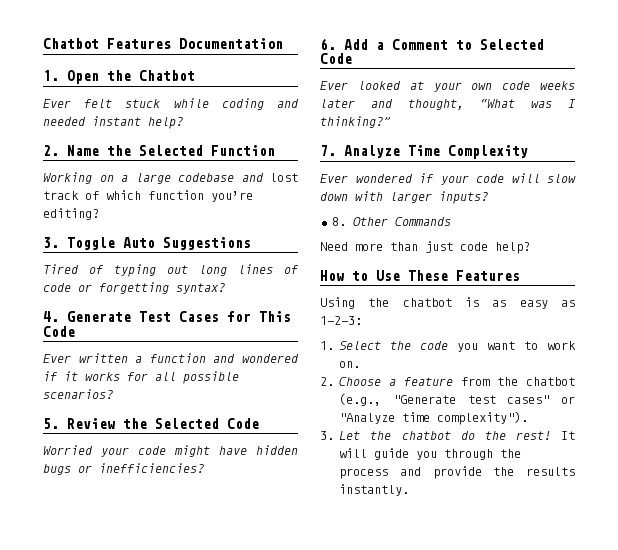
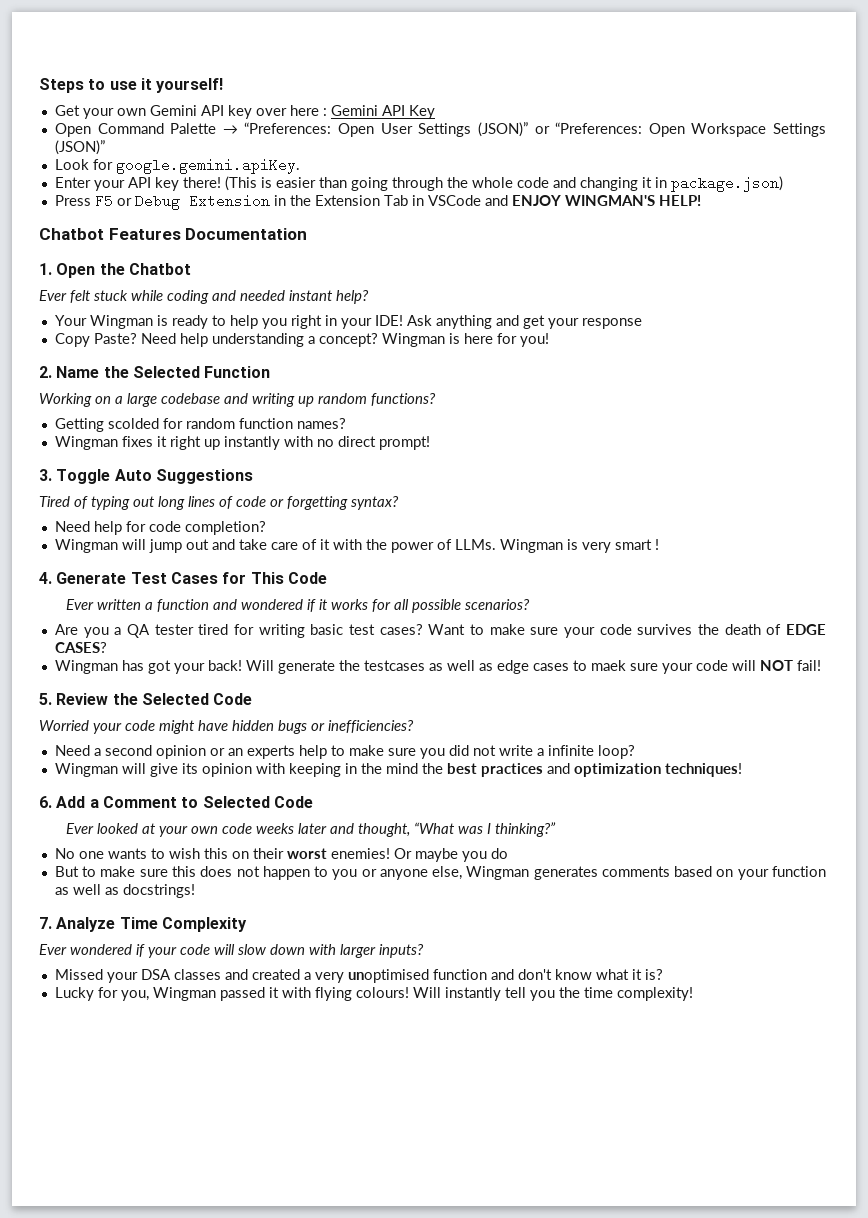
(43, 43) none -> [39,78,224,93] [54,105,435,119] [54,122,826,137] [54,140,105,155] [54,158,300,174] [54,176,783,192] [54,194,701,210] Steps to use it yourself! // Get your own Gemini API key over here : Gemini API Key // Open Command Palette → “Preferences: Open User Settings (JSON)” or “Preferences: Open Workspace Settings (JSON)” // Look for google.gemini.apiKey. // Enter your API key there! (This is easier than going through the whole code and changing it in package.json) // Press F5 or Debug Extension in the Extension Tab in VSCode and ENJOY WINGMAN'S HELP! //
(183, 123) none -> [54,315,642,329] [54,333,549,347] // Your Wingman is ready to help you right in your IDE! Ask anything and get your response // Copy Paste? Need help understanding a concept? Wingman is here for you!
[270,173,298,182] [43,190,253,202] [43,208,99,220] lost track of which function you’re editing? -> [252,393,436,407] [54,418,346,432] [54,436,430,450] writing up random functions? // Getting scolded for random function names? // Wingman fixes it right up instantly with no direct prompt!
(225, 288) none -> [54,521,266,535] [54,539,659,553] // Need help for code completion? // Wingman will jump out and take care of it with the power of LLMs. Wingman is very smart !
(113, 394) none -> [54,624,827,638] [54,642,107,653] [54,660,821,674] // Are you a QA tester tired for writing basic test cases? Want to make sure your code survives the death of EDGE CASES? // Wingman has got your back! Will generate the testcases as well as edge cases to maek sure your code will NOT fail!
(204, 468) none -> [54,745,635,759] [54,763,742,777] // Need a second opinion or an experts help to make sure you did not write a infinite loop? // Wingman will give its opinion with keeping in the mind the best practices and optimization techniques!
(391, 122) none -> [54,848,508,862] [54,866,826,880] [54,884,195,898] // No one wants to wish this on their worst enemies! Or maybe you do // But to make sure this does not happen to you or anyone else, Wingman generates comments based on your function as well as docstrings!
[331,217,451,226] [320,241,530,254] [320,270,520,281] [320,297,575,309] [320,316,362,325] [320,341,576,352] [339,361,361,368] [320,377,575,386] [339,393,575,406] [339,411,529,425] [320,431,575,440] [339,448,522,460] [339,466,575,479] [339,484,410,496] 8. Other Commands // Need more than just code help? // How to Use These Features // Using the chatbot is as easy as 1-2-3: // 1. Select the code you want to work on. // 2. Choose a feature from the chatbot (e.g., "Generate test cases" or "Analyze time complexity"). // 3. Let the chatbot do the rest! It will guide you through the process and provide the results instantly. -> [54,969,663,983] [54,987,693,1001] Missed your DSA classes and created a very unoptimised function and don't know what it is? // Lucky for you, Wingman passed it with flying colours! Will instantly tell you the time complexity!

